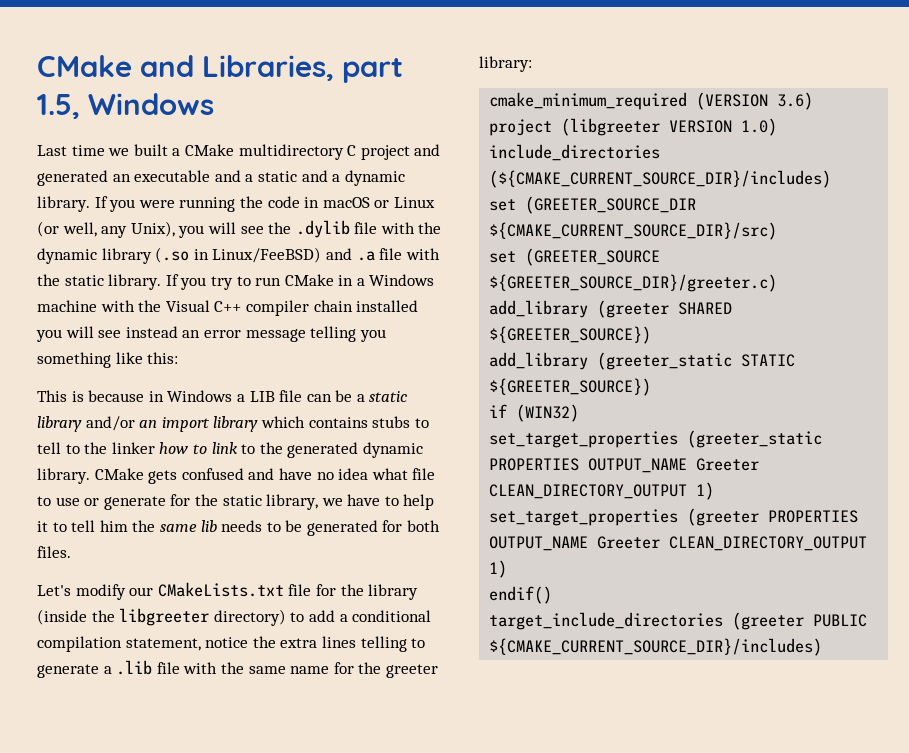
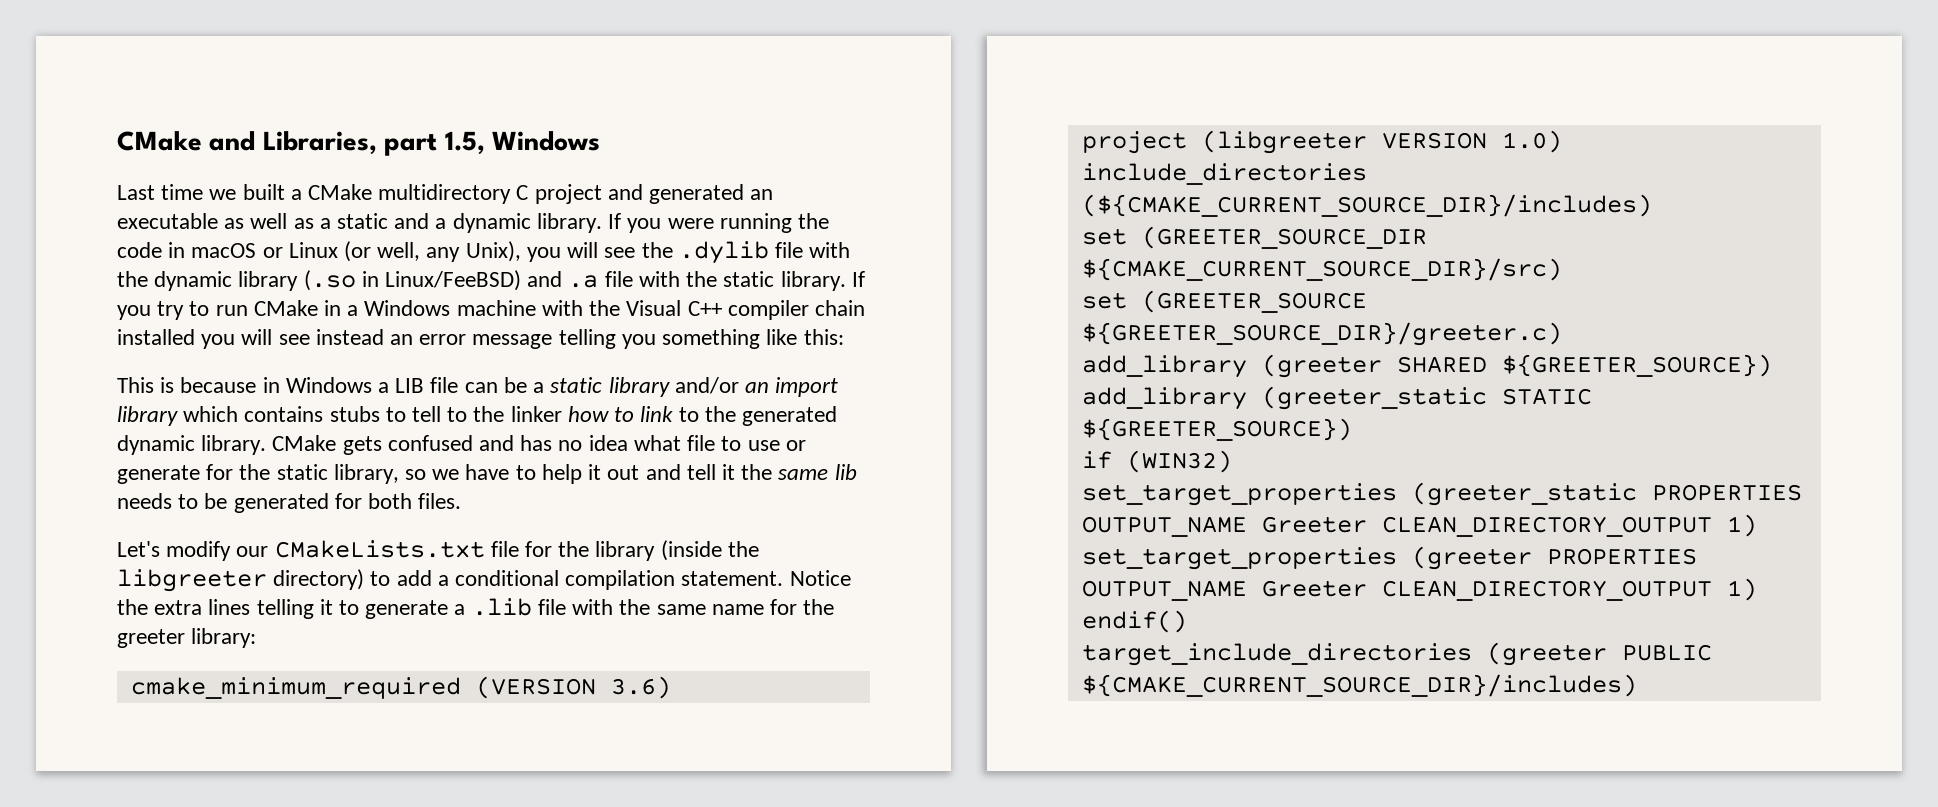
[214,170,241,182] and -> [224,213,314,229] as well as
[278,468,312,480] have -> [520,435,553,451] has
(319, 502) none -> [405,469,427,480] so
[52,520,128,532] to tell him -> [607,464,735,480] out and tell it
[125,637,249,651] statement, notice -> [681,570,851,586] statement. Notice
(407, 644) none -> [319,599,333,615] it

